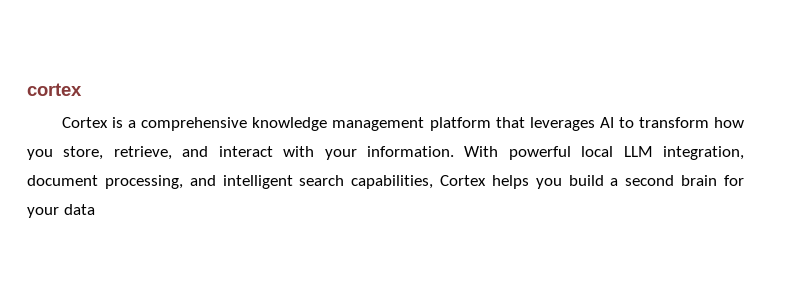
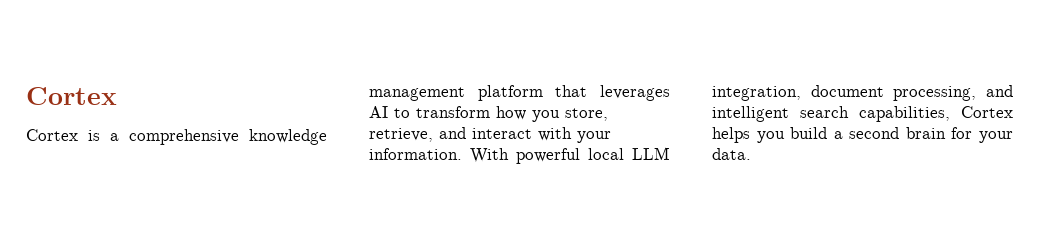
[27,83,82,96] cortex -> [26,87,117,105] Cortex
[63,204,95,215] data -> [712,148,751,160] data.

